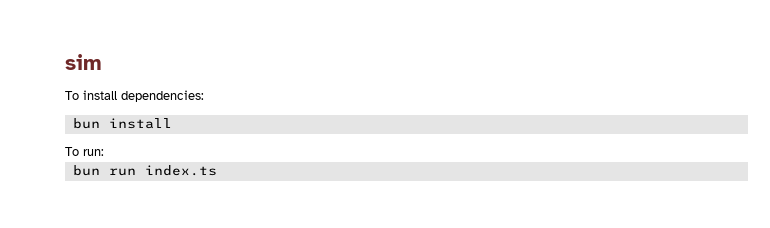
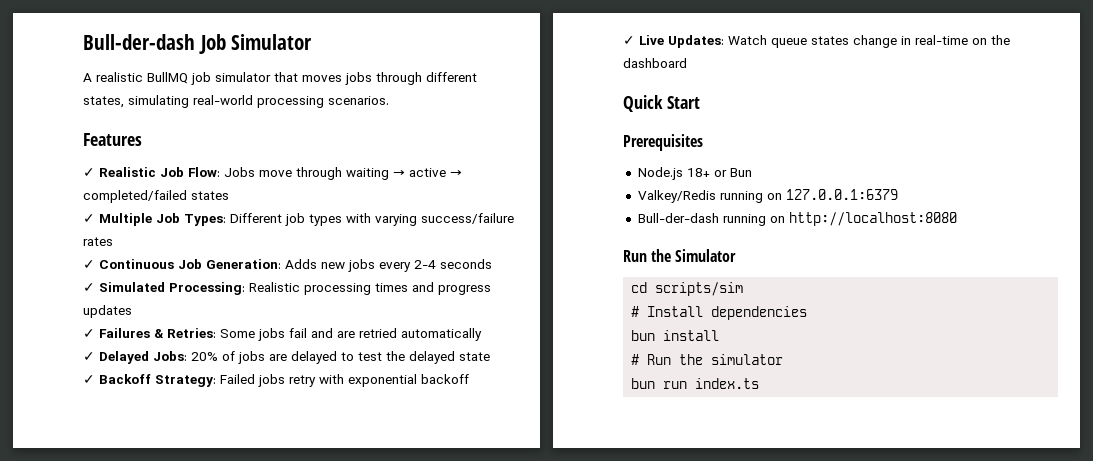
[65,54,102,70] [65,90,204,102] [72,118,172,129] [65,147,104,156] sim // To install dependencies: // bun install // To run: -> [83,34,313,54] [83,72,477,85] [83,95,389,108] [83,133,142,146] [83,167,462,180] [83,190,229,203] [83,213,514,226] [83,237,113,246] [83,259,492,272] [83,282,491,295] [83,305,132,318] [83,328,482,341] [83,351,490,364] [83,374,469,387] [623,35,1010,48] [623,58,687,68] [623,95,700,112] [623,134,703,151] [637,167,752,180] [637,189,898,203] [637,212,957,226] [623,249,737,262] [631,282,744,296] [631,306,808,320] [631,330,720,341] [631,354,784,365] Bull-der-dash Job Simulator // A realistic BullMQ job simulator that moves jobs through different states, simulating real-world processing scenarios. // Features // ✓ Realistic Job Flow: Jobs move through waiting → active → completed/failed states // ✓ Multiple Job Types: Different job types with varying success/failure rates // ✓ Continuous Job Generation: Adds new jobs every 2-4 seconds // ✓ Simulated Processing: Realistic processing times and progress updates // ✓ Failures & Retries: Some jobs fail and are retried automatically // ✓ Delayed Jobs: 20% of jobs are delayed to test the delayed state // ✓ Backoff Strategy: Failed jobs retry with exponential backoff // ✓ Live Updates: Watch queue states change in real-time on the dashboard // Quick Start // Prerequisites // Node.js 18+ or Bun // Valkey/Redis running on 127.0.0.1:6379 // Bull-der-dash running on http://localhost:8080 // Run the Simulator // cd scripts/sim // # Install dependencies // bun install // # Run the simulator

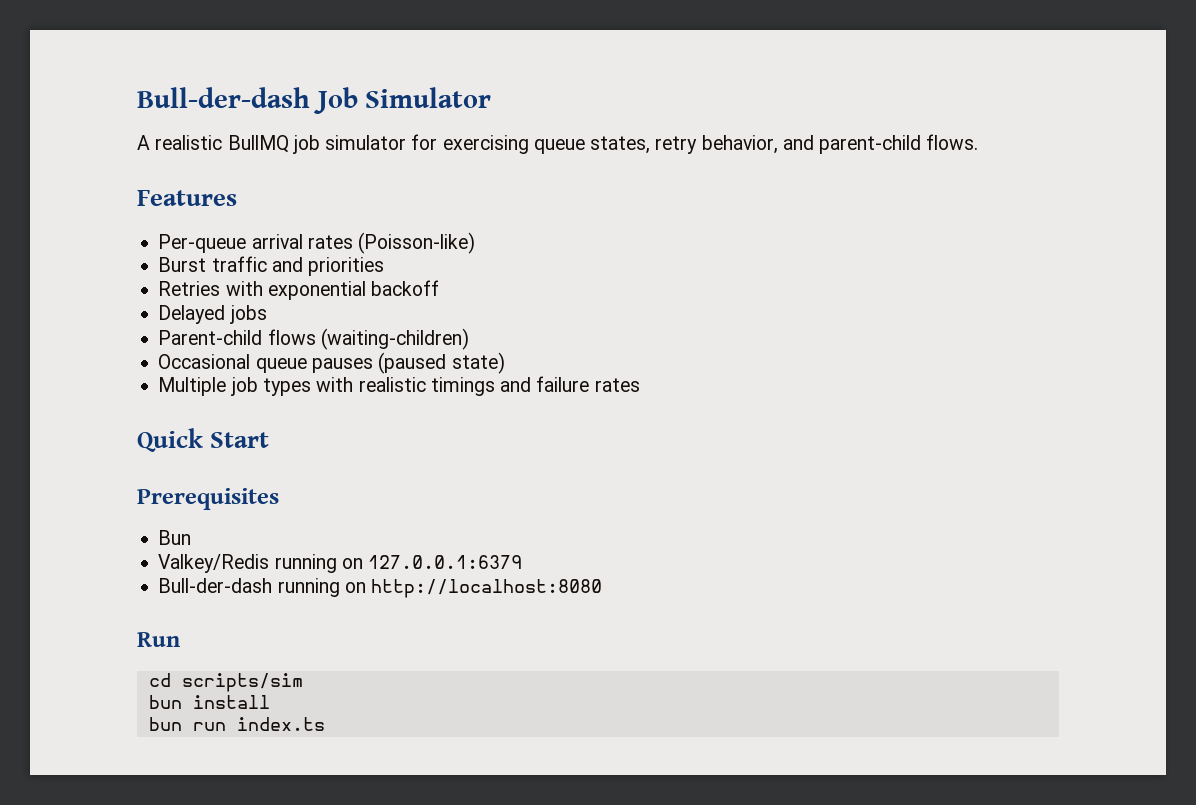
[274,72,477,85] [83,95,389,108] [83,133,142,146] [83,167,462,180] [83,190,229,203] [83,213,514,226] [83,237,113,246] [83,259,492,272] [83,282,491,295] [83,305,132,318] [83,328,482,341] [83,351,490,364] [83,374,469,387] [623,35,1010,48] [623,58,687,68] that moves jobs through different states, simulating real-world processing scenarios. // Features // ✓ Realistic Job Flow: Jobs move through waiting → active → completed/failed states // ✓ Multiple Job Types: Different job types with varying success/failure rates // ✓ Continuous Job Generation: Adds new jobs every 2-4 seconds // ✓ Simulated Processing: Realistic processing times and progress updates // ✓ Failures & Retries: Some jobs fail and are retried automatically // ✓ Delayed Jobs: 20% of jobs are delayed to test the delayed state // ✓ Backoff Strategy: Failed jobs retry with exponential backoff // ✓ Live Updates: Watch queue states change in real-time on the dashboard -> [411,134,979,154] [137,190,237,206] [158,232,476,254] [158,256,385,276] [158,280,440,300] [158,305,267,324] [158,328,469,350] [158,352,505,374] [158,376,640,396] for exercising queue states, retry behavior, and parent-child flows. // Features // Per-queue arrival rates (Poisson-like) // Burst traffic and priorities // Retries with exponential backoff // Delayed jobs // Parent-child flows (waiting-children) // Occasional queue pauses (paused state) // Multiple job types with realistic timings and failure rates
[637,167,727,180] Node.js 18+ or -> (279, 499) none
[651,249,737,262] the Simulator -> (180, 639) none
[631,306,808,320] // # Install dependencies -> (303, 682) none
[631,354,784,365] // # Run the simulator -> (270, 702) none

